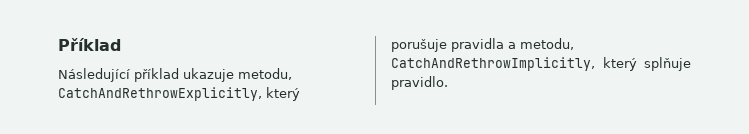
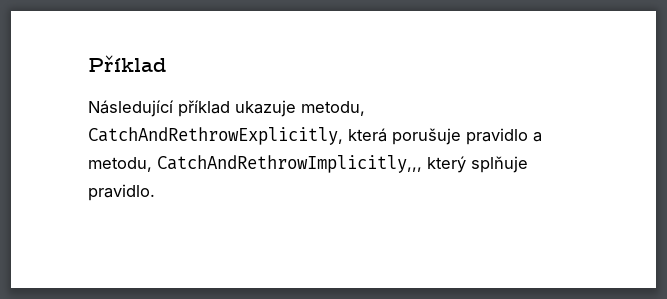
[266,87,300,101] [391,38,504,52] který porušuje pravidla -> [348,128,528,145] která porušuje pravidlo
[391,57,595,71] CatchAndRethrowImplicitly, -> [157,155,422,173] CatchAndRethrowImplicitly,,,

